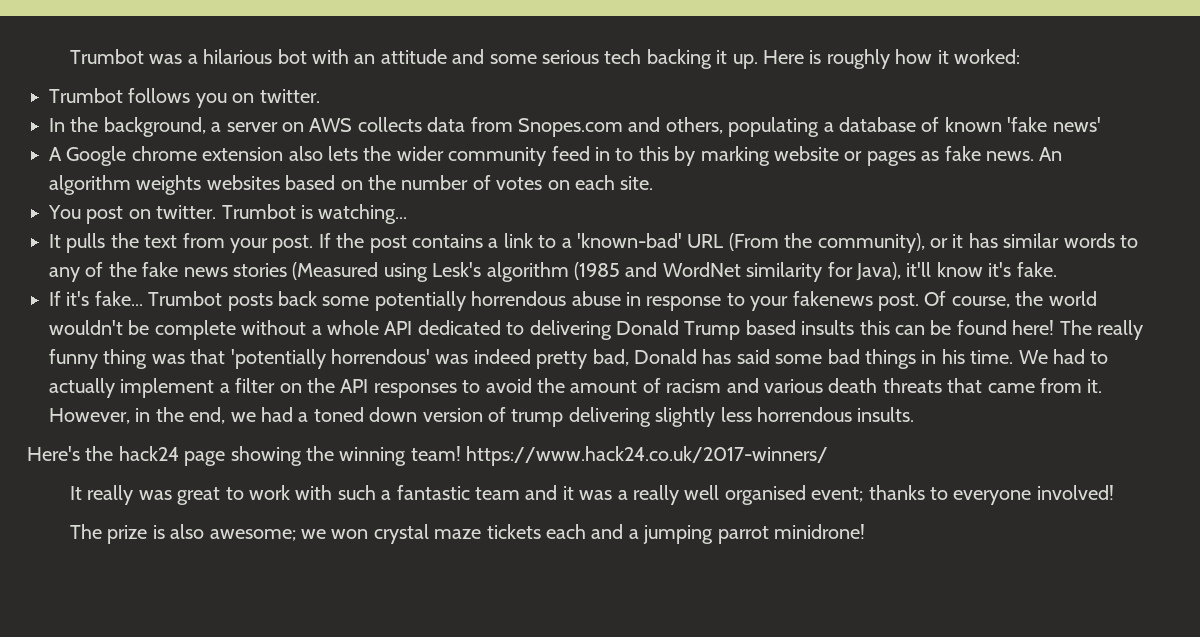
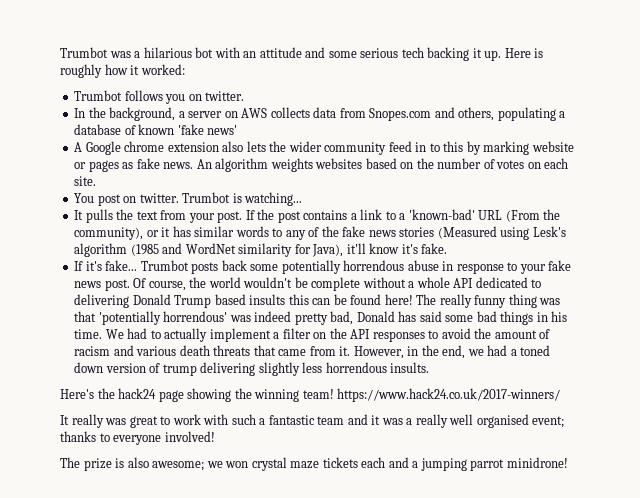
[792,291,873,306] fakenews -> [548,260,572,271] [74,281,102,288] fake news

